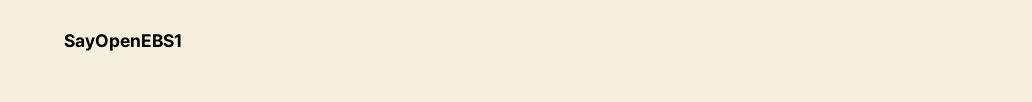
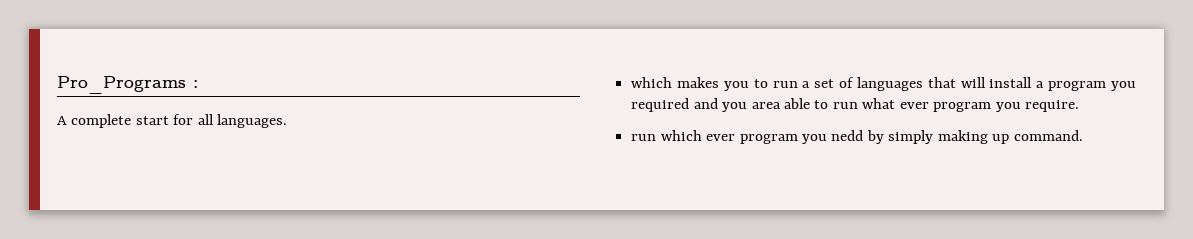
[64,34,182,51] SayOpenEBS1 -> [57,76,198,94] [57,114,288,128] [631,77,1136,91] [631,98,1080,112] [631,130,1083,144] Pro_Programs : // A complete start for all languages. // which makes you to run a set of languages that will install a program you required and you area able to run what ever program you require. // run which ever program you nedd by simply making up command.

